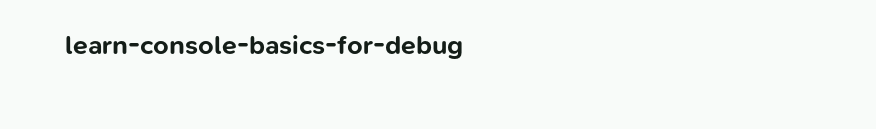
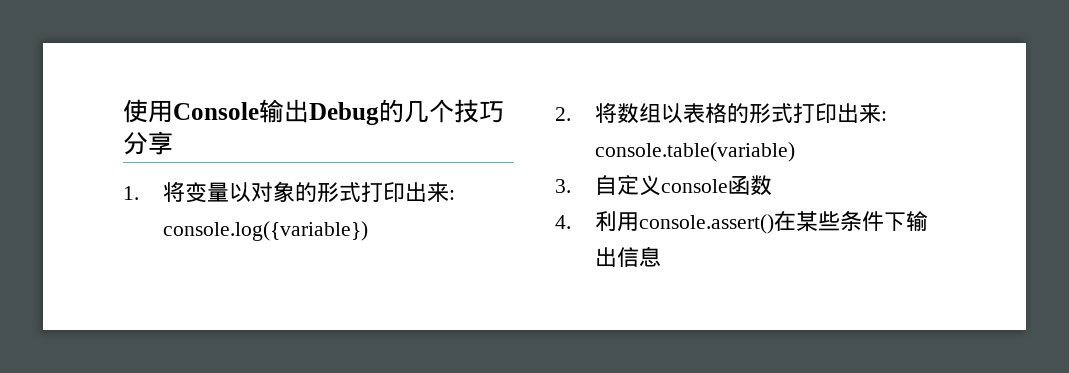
[65,35,463,59] learn-console-basics-for-debug -> [123,99,504,125] [123,131,173,155] [123,181,455,203] [162,221,368,241] [555,102,887,124] [594,142,795,162] [555,175,772,196] [555,211,928,234] [594,246,661,267] 使用Console输出Debug的几个技巧分享 // 1.将变量以对象的形式打印出来: console.log({variable}) // 2.将数组以表格的形式打印出来: console.table(variable) // 3.自定义console函数 // 4.利用console.assert()在某些条件下输出信息

